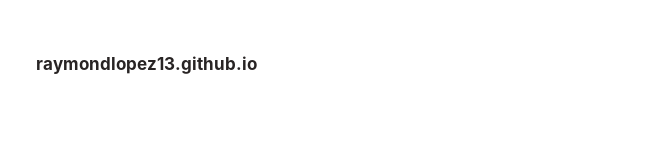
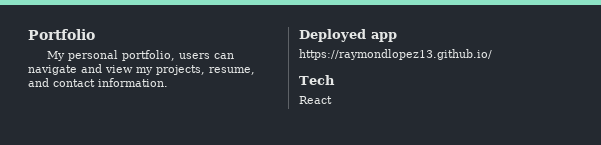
[36,56,257,74] raymondlopez13.github.io -> [28,29,95,40] [47,50,235,61] [28,64,255,75] [28,78,168,87] [299,29,397,42] [299,49,492,60] [299,75,335,85] [299,96,332,104] Portfolio // My personal portfolio, users can navigate and view my projects, resume, and contact information. // Deployed app // https://raymondlopez13.github.io/ // Tech // React

